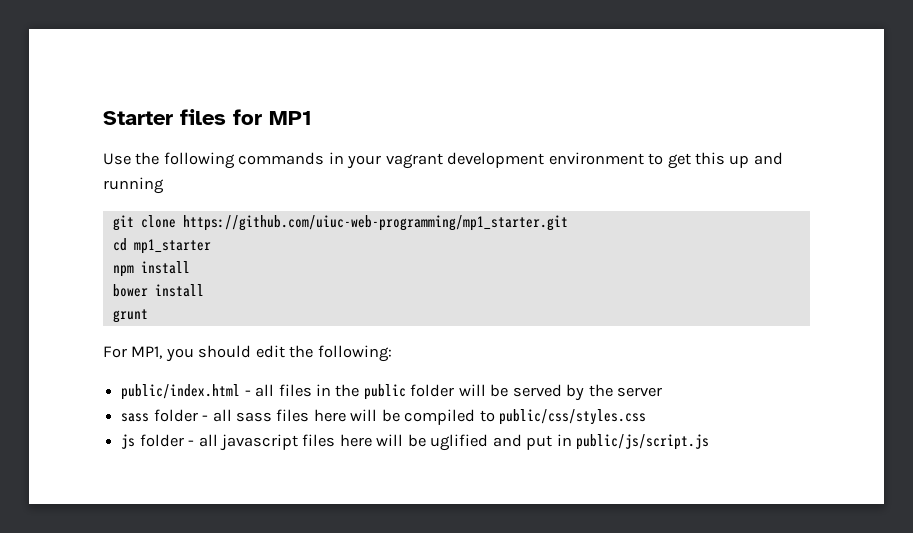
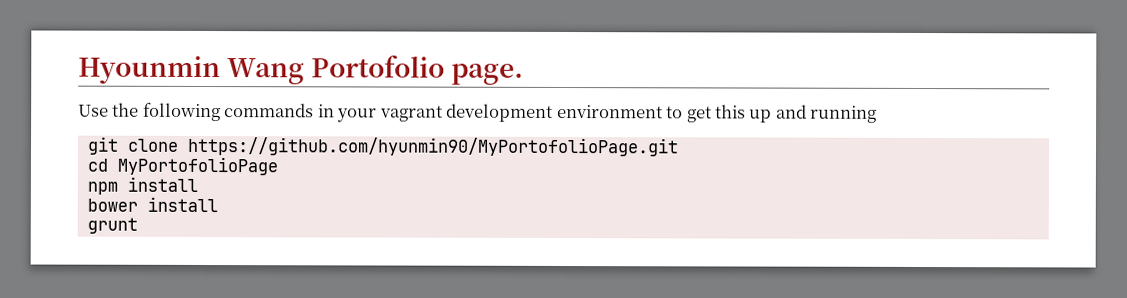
[103,109,312,125] Starter files for MP1 -> [78,55,525,85] Hyounmin Wang Portofolio page.
[182,215,568,231] https://github.com/uiuc-web-programming/mp1_starter.git -> [186,136,679,157] https://github.com/hyunmin90/MyPortofolioPage.git
[133,239,211,254] mp1_starter -> [116,156,278,176] MyPortofolioPage
[103,345,392,362] [121,384,663,401] [121,409,647,425] [121,434,710,451] // For MP1, you should edit the following: // public/index.html - all files in the public folder will be served by the server // sass folder - all sass files here will be compiled to public/css/styles.css // js folder - all javascript files here will be uglified and put in public/js/script.js -> (138, 225) none

